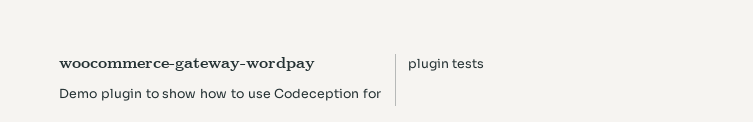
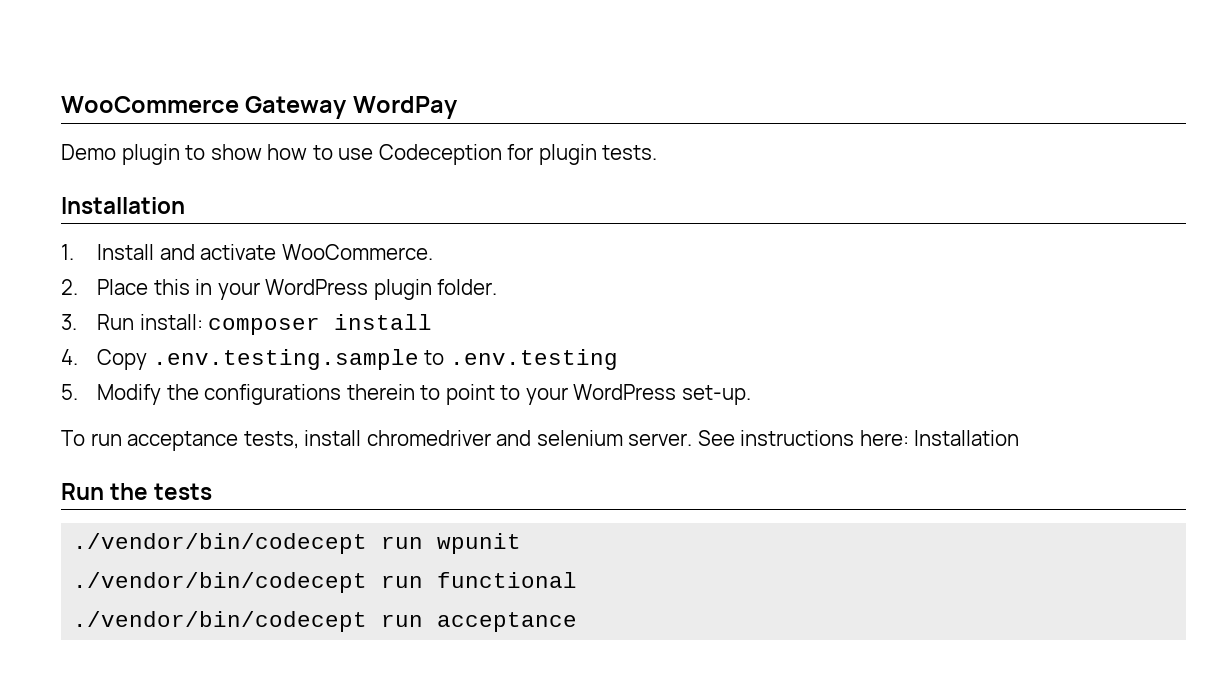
[59,57,315,71] woocommerce-gateway-wordpay -> [61,96,458,119] WooCommerce Gateway WordPay
[452,59,485,69] tests -> [602,145,658,160] [61,197,185,214] [61,244,433,260] [61,279,498,300] [61,314,433,335] [61,349,618,370] [61,384,751,405] [61,430,1020,451] [61,483,213,500] [73,533,522,554] [73,572,578,593] [73,611,578,632] tests. // Installation // 1. Install and activate WooCommerce. // 2. Place this in your WordPress plugin folder. // 3. Run install: composer install // 4. Copy .env.testing.sample to .env.testing // 5. Modify the configurations therein to point to your WordPress set-up. // To run acceptance tests, install chromedriver and selenium server. See instructions here: Installation // Run the tests // ./vendor/bin/codecept run wpunit // ./vendor/bin/codecept run functional // ./vendor/bin/codecept run acceptance

